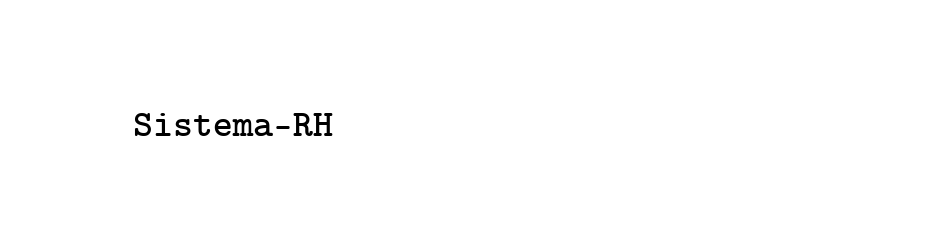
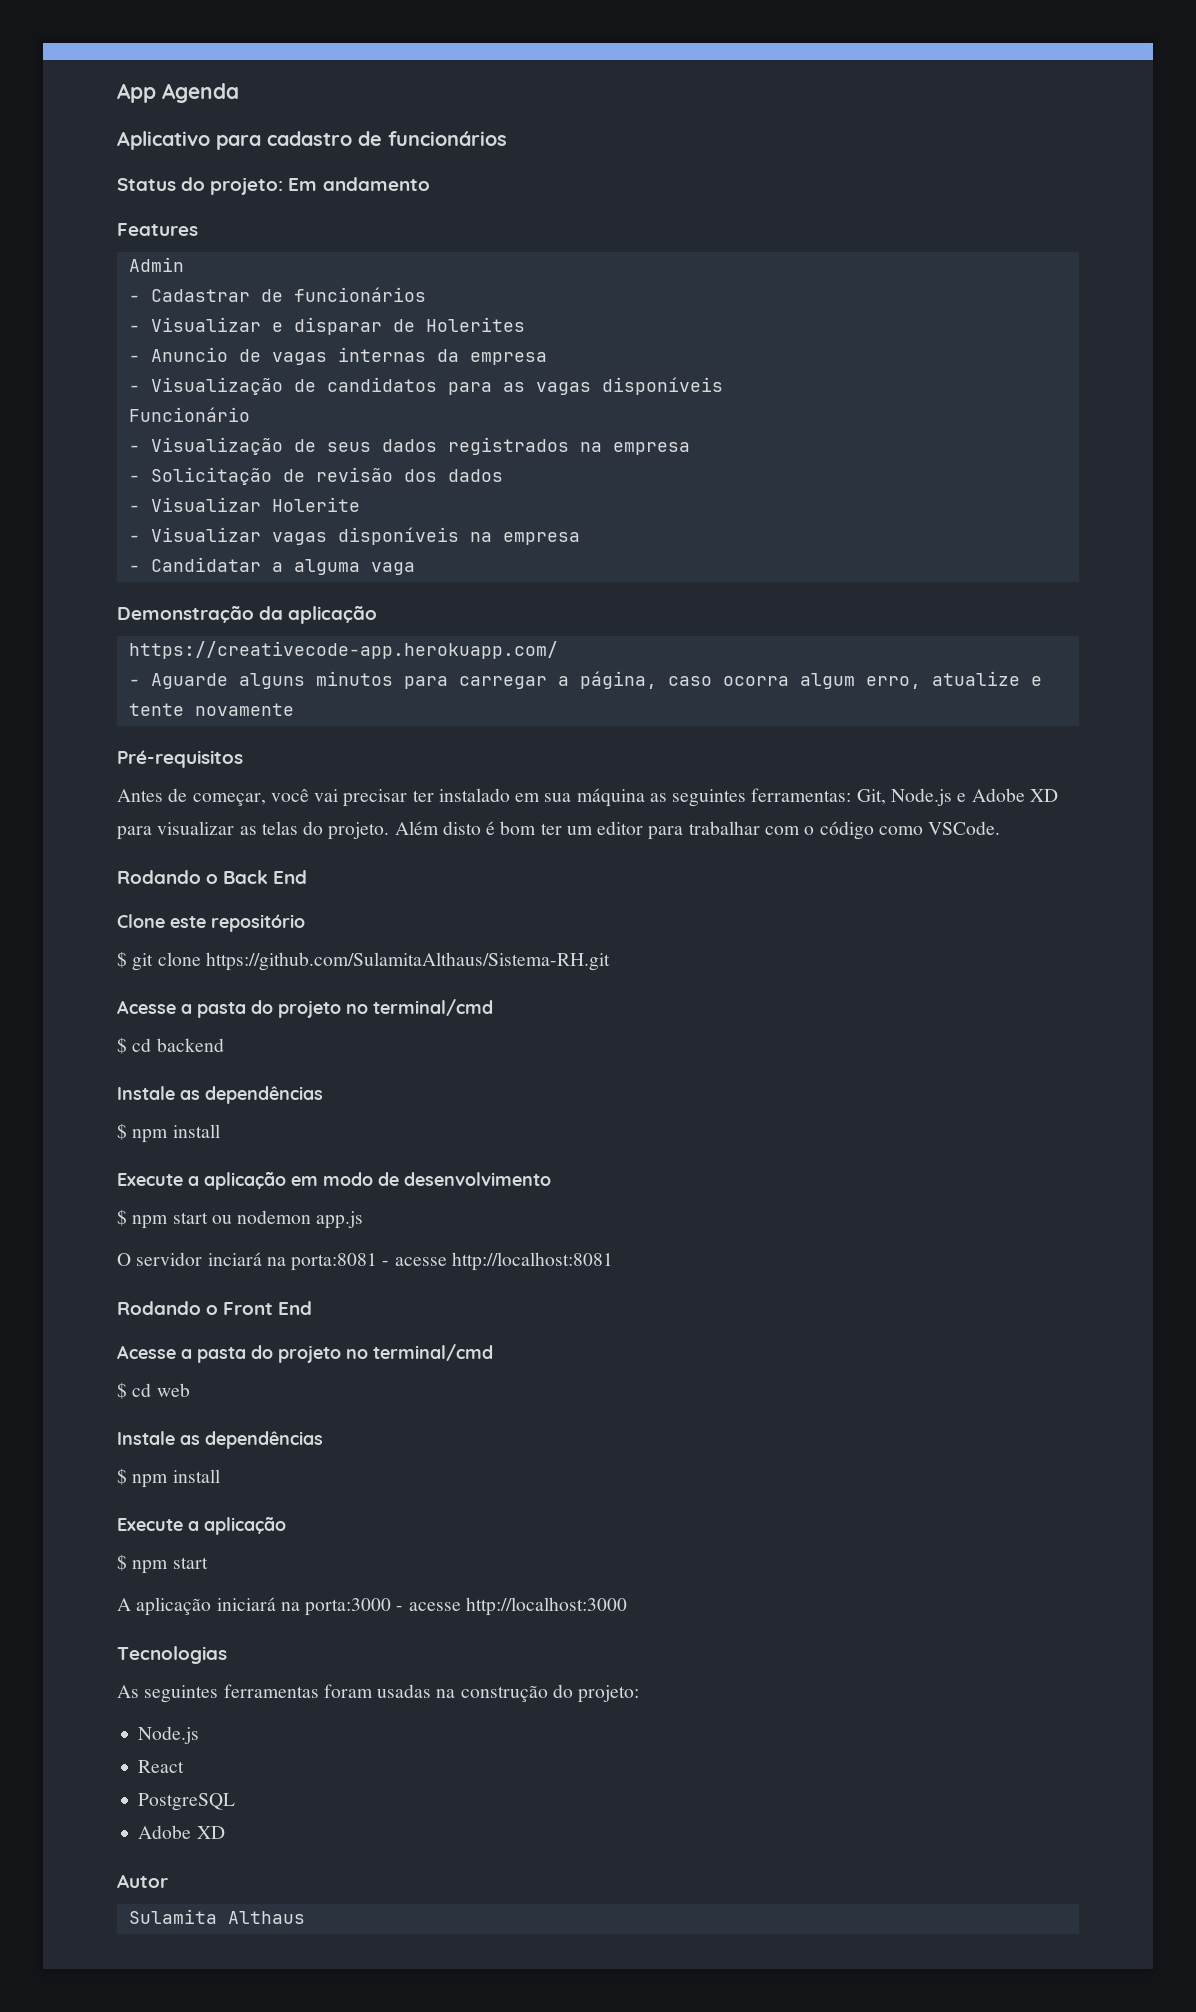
[133,113,333,137] Sistema-RH -> [117,83,239,103] [117,131,507,150] [117,177,430,195] [117,223,198,236] [128,257,184,272] [128,287,426,302] [128,317,525,335] [128,347,547,365] [128,377,723,395] [128,407,250,422] [128,437,690,455] [128,467,503,485] [128,497,360,512] [128,527,580,545] [128,557,415,575] [117,606,378,624] [128,641,558,659] [128,671,1042,689] [128,703,294,716] [117,750,243,768] [117,788,1058,807] [117,821,1001,840] [117,870,308,884] [117,914,305,932] [117,951,610,971] [117,999,493,1018] [117,1037,224,1054] [117,1086,323,1104] [117,1123,220,1143] [117,1172,551,1190] [117,1209,364,1229] [117,1252,613,1271] [117,1301,313,1315] [117,1344,493,1363] [117,1382,190,1399] [117,1431,323,1449] [117,1468,220,1488] [117,1517,286,1535] [117,1554,208,1574] [117,1597,627,1616] [117,1646,227,1664] [117,1684,640,1703] [138,1726,200,1744] [138,1760,185,1773] [138,1793,236,1811] [138,1825,225,1839] [117,1874,168,1888] [128,1909,305,1924] App Agenda // Aplicativo para cadastro de funcionários // Status do projeto: Em andamento // Features // Admin // - Cadastrar de funcionários // - Visualizar e disparar de Holerites // - Anuncio de vagas internas da empresa // - Visualização de candidatos para as vagas disponíveis // Funcionário // - Visualização de seus dados registrados na empresa // - Solicitação de revisão dos dados // - Visualizar Holerite // - Visualizar vagas disponíveis na empresa // - Candidatar a alguma vaga // Demonstração da aplicação // https://creativecode-app.herokuapp.com/ // - Aguarde alguns minutos para carregar a página, caso ocorra algum erro, atualize e tente novamente // Pré-requisitos // Antes de começar, você vai precisar ter instalado em sua máquina as seguintes ferramentas: Git, Node.js e Adobe XD para visualizar as telas do projeto. Além disto é bom ter um editor para trabalhar com o código como VSCode. // Rodando o Back End // Clone este repositório // $ git clone https://github.com/SulamitaAlthaus/Sistema-RH.git // Acesse a pasta do projeto no terminal/cmd // $ cd backend // Instale as dependências // $ npm install // Execute a aplicação em modo de desenvolvimento // $ npm start ou nodemon app.js // O servidor inciará na porta:8081 - acesse http://localhost:8081 // Rodando o Front End // Acesse a pasta do projeto no terminal/cmd // $ cd web // Instale as dependências // $ npm install // Execute a aplicação // $ npm start // A aplicação iniciará na porta:3000 - acesse http://localhost:3000 // Tecnologias // As seguintes ferramentas foram usadas na construção do projeto: // Node.js // React // PostgreSQL // Adobe XD // Autor // Sulamita Althaus

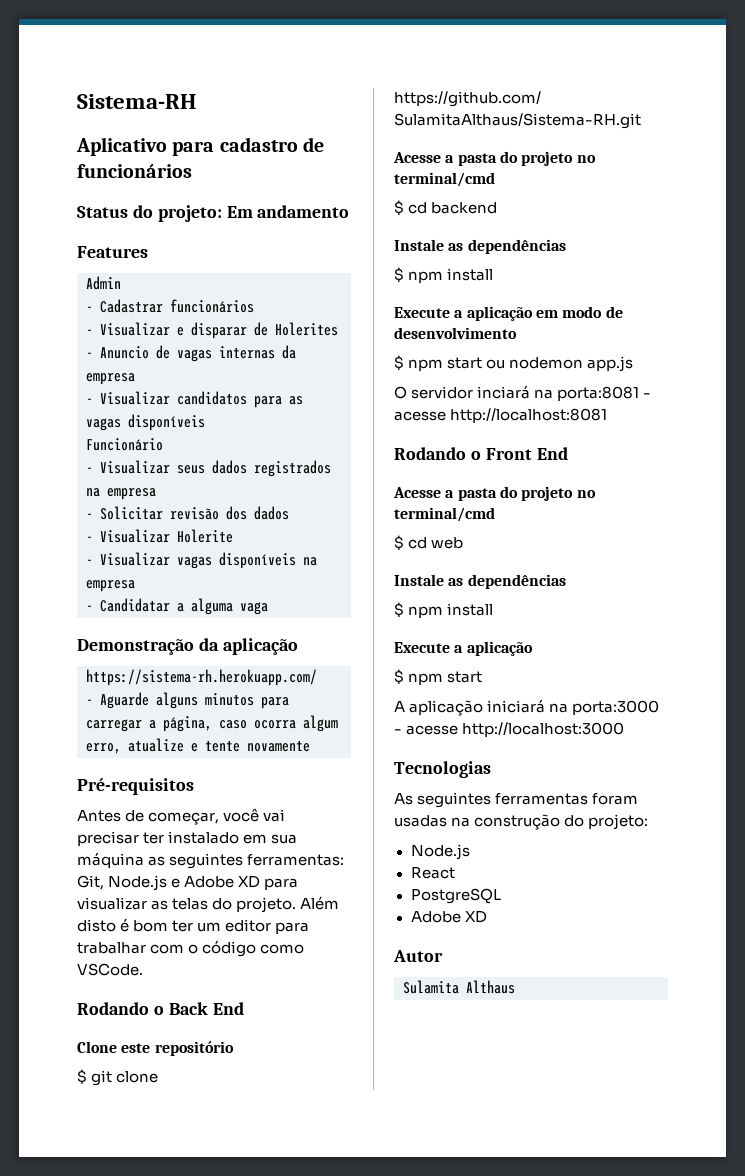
[117,83,239,103] App Agenda -> [77,94,197,109] Sistema-RH
[260,289,283,302] de -> (163, 306) none
[150,377,316,395] Visualização de -> [100,391,170,405] Visualizar
[150,437,316,455] Visualização de -> [100,460,170,474] Visualizar
[150,467,305,485] Solicitação de -> [100,506,163,520] Solicitar
[128,641,558,659] https://creativecode-app.herokuapp.com/ -> [86,669,317,686] https://sistema-rh.herokuapp.com/

